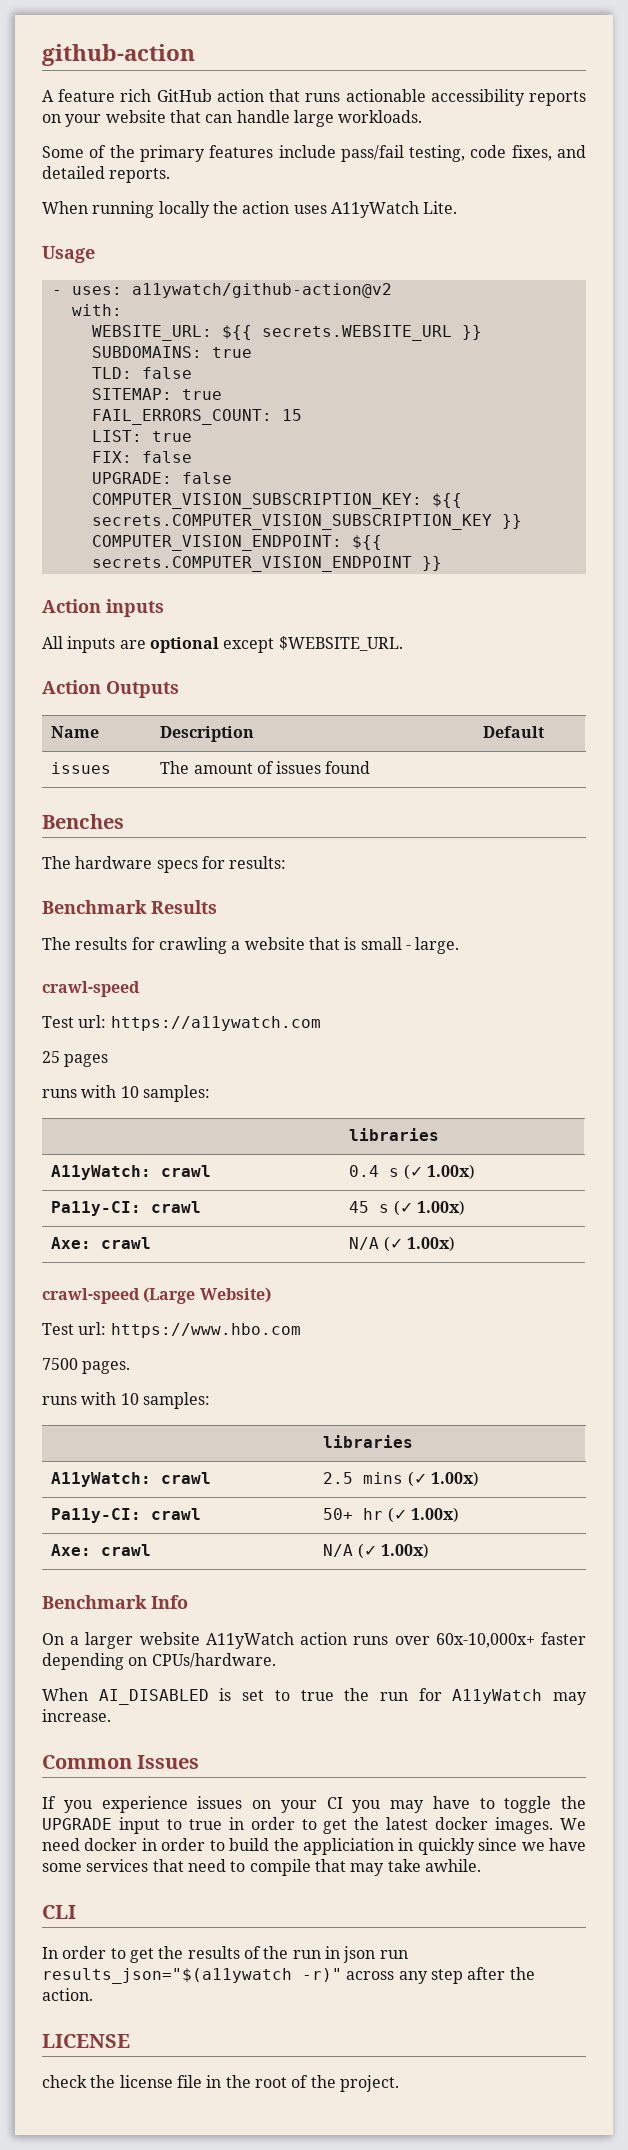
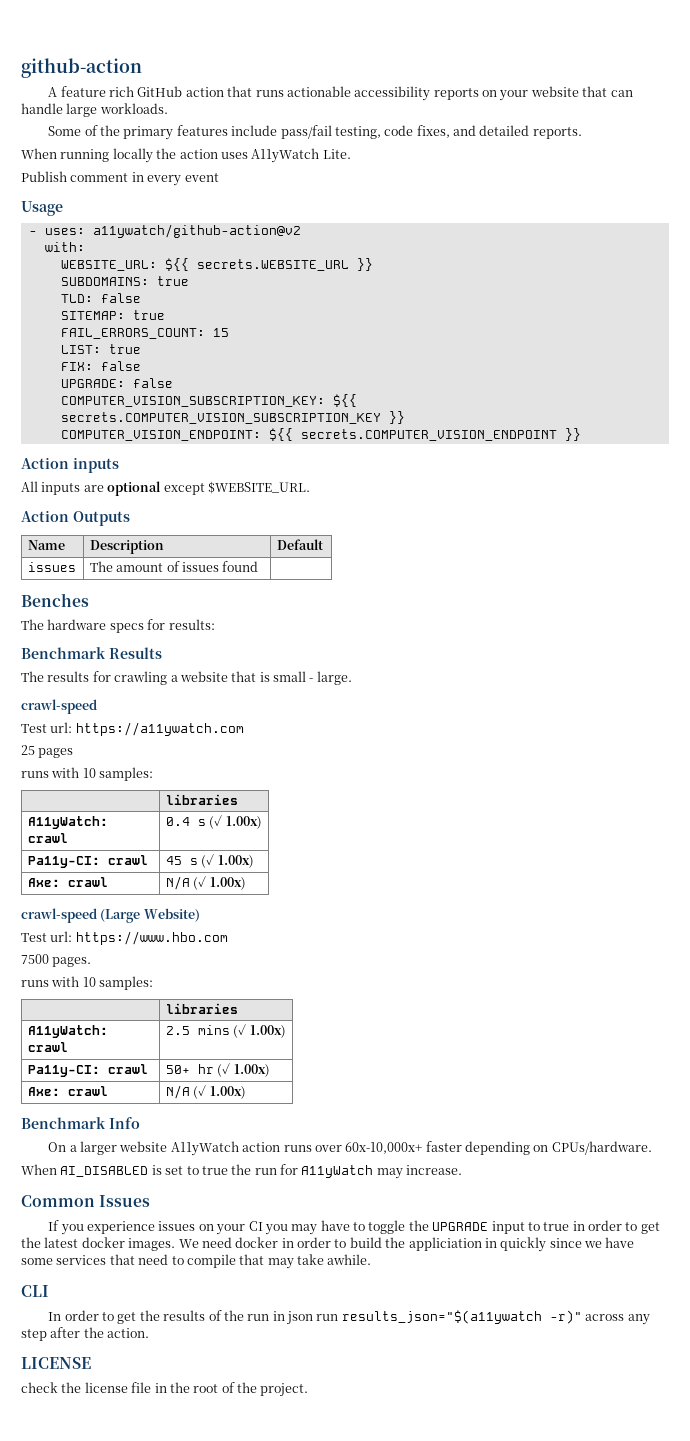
(458, 207) none -> [21,171,219,186] // Publish comment in every event

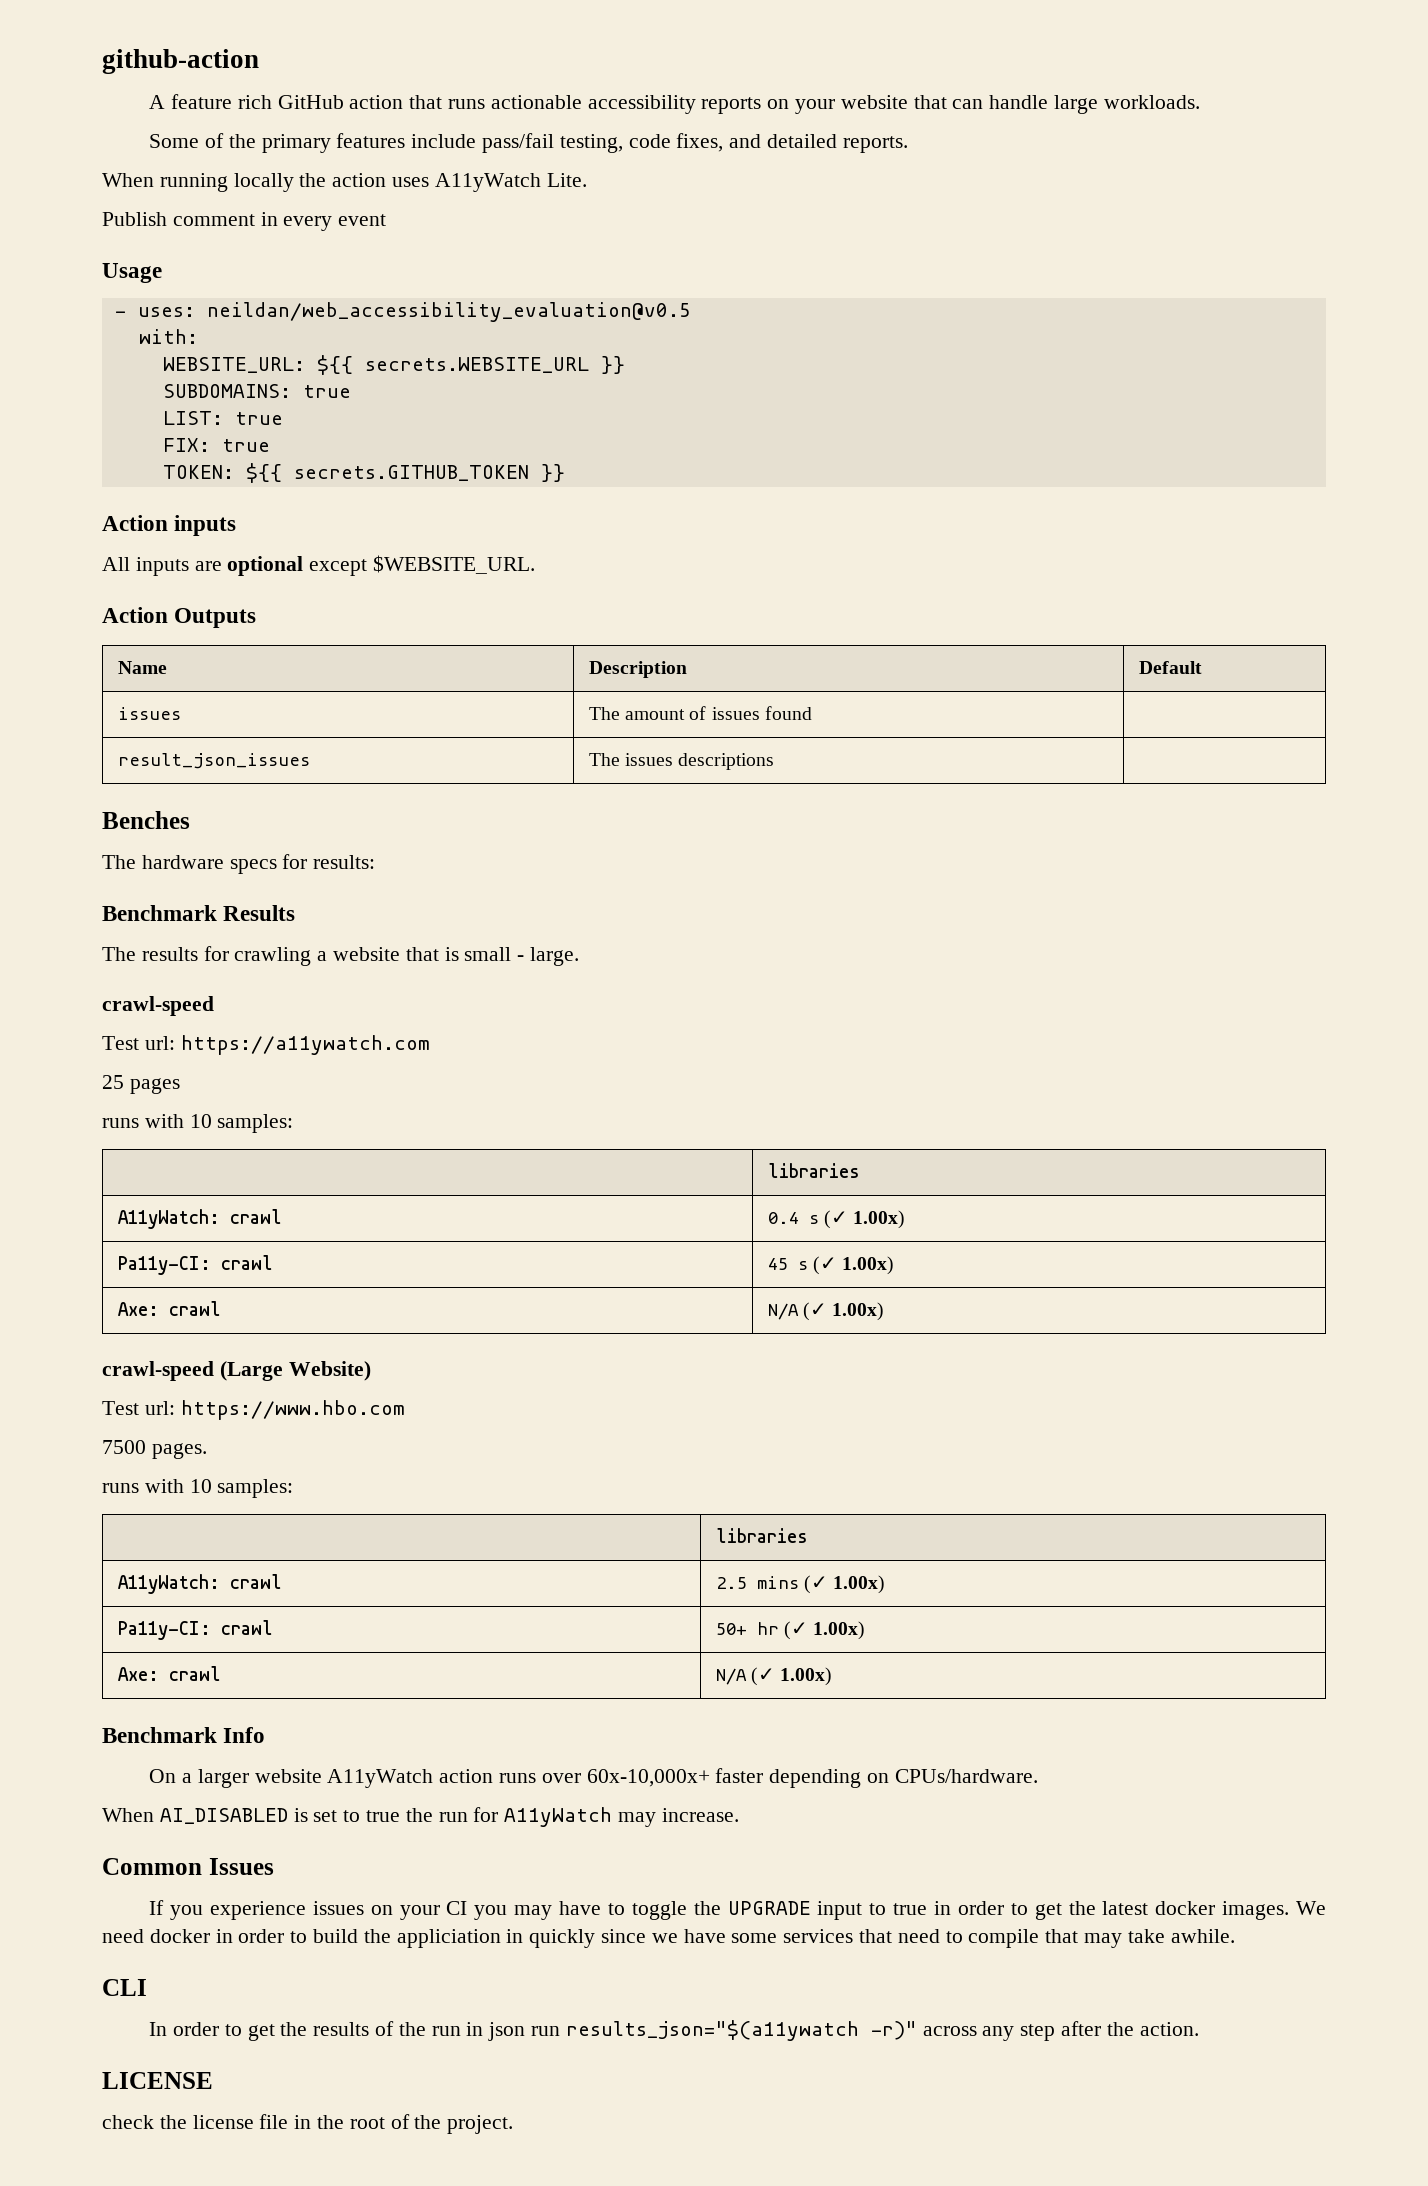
[92,224,301,238] a11ywatch/github-action@v2 -> [206,302,691,322] neildan/web_accessibility_evaluation@v0.5
[60,293,141,303] [60,310,165,320] [60,328,229,339] [60,344,141,354] [60,361,141,371] [60,378,173,388] [60,394,357,407] [60,411,405,424] [60,428,557,441] TLD: false // SITEMAP: true // FAIL_ERRORS_COUNT: 15 // LIST: true // FIX: false // UPGRADE: false // COMPUTER_VISION_SUBSCRIPTION_KEY: ${{ secrets.COMPUTER_VISION_SUBSCRIPTION_KEY }} // COMPUTER_VISION_ENDPOINT: ${{ secrets.COMPUTER_VISION_ENDPOINT -> [162,411,283,425] [162,438,270,452] [162,463,529,483] LIST: true // FIX: true // TOKEN: ${{ secrets.GITHUB_TOKEN
(259, 566) none -> [117,753,310,769] [588,753,775,770] // result_json_issues | The issues descriptions |

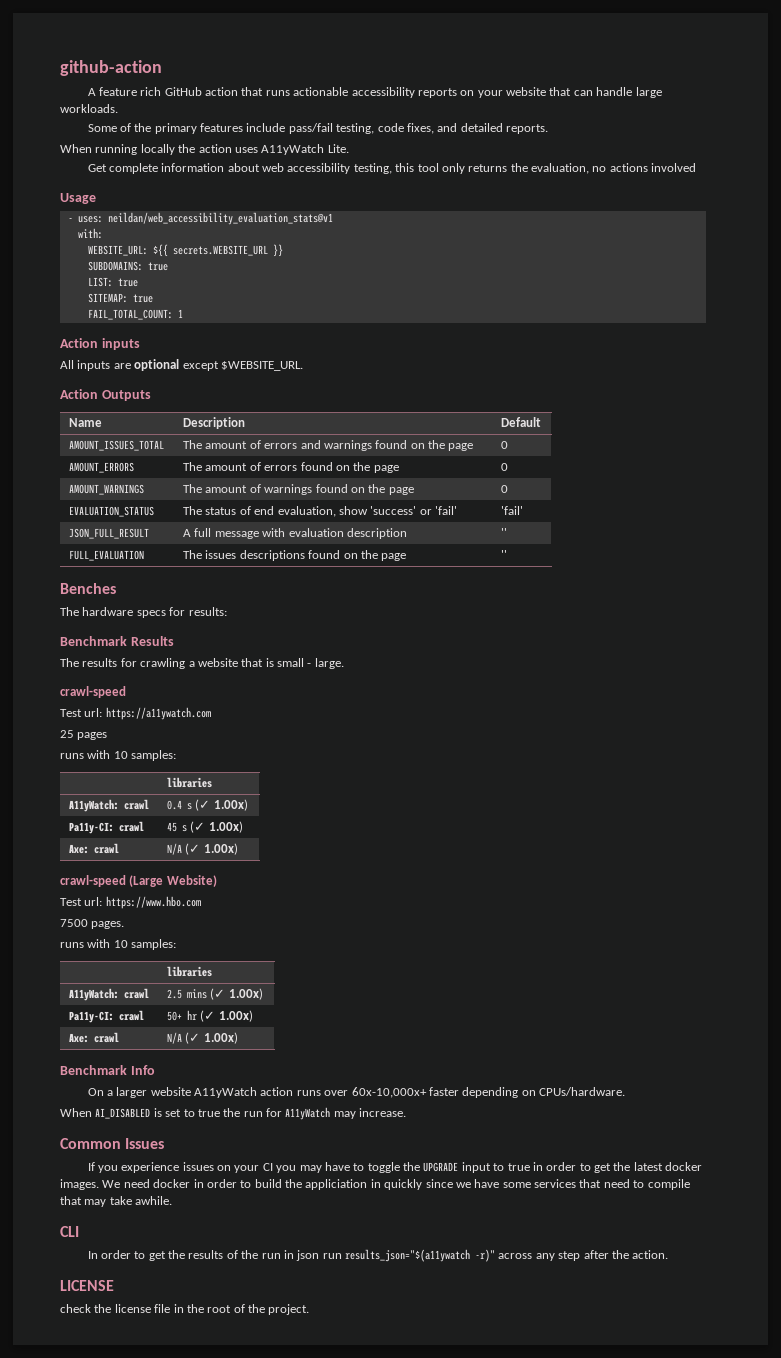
[102,212,387,231] Publish comment in every event -> [87,163,697,174] Get complete information about web accessibility testing, this tool only returns the evaluation, no actions involved
[206,302,691,322] neildan/web_accessibility_evaluation@v0.5 -> [107,212,333,225] neildan/web_accessibility_evaluation_stats@v1
[162,438,270,452] [162,463,565,483] FIX: true // TOKEN: ${{ secrets.GITHUB_TOKEN }} -> [87,293,153,303] [87,309,183,320] SITEMAP: true // FAIL_TOTAL_COUNT: 1
[117,707,181,720] [588,706,812,720] [117,753,310,769] [588,753,775,770] issues | The amount of issues found | // result_json_issues | The issues descriptions | -> [69,440,165,451] [183,440,474,451] [501,441,509,449] [69,462,135,473] [183,462,399,473] [501,463,509,471] [69,484,145,495] [183,484,414,495] [501,485,509,493] [69,506,155,517] [183,506,458,517] [501,506,524,515] [69,528,150,539] [183,528,407,539] [501,528,508,537] [69,550,145,561] [183,550,407,561] [501,550,508,559] AMOUNT_ISSUES_TOTAL | The amount of errors and warnings found on the page | 0 // AMOUNT_ERRORS | The amount of errors found on the page | 0 // AMOUNT_WARNINGS | The amount of warnings found on the page | 0 // EVALUATION_STATUS | The status of end evaluation, show 'success' or 'fail' | 'fail' // JSON_FULL_RESULT | A full message with evaluation description | '' // FULL_EVALUATION | The issues descriptions found on the page | ''

